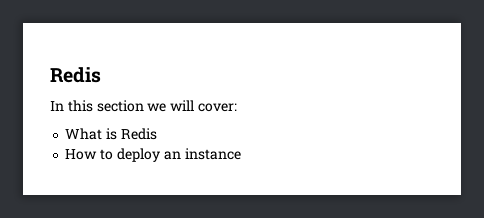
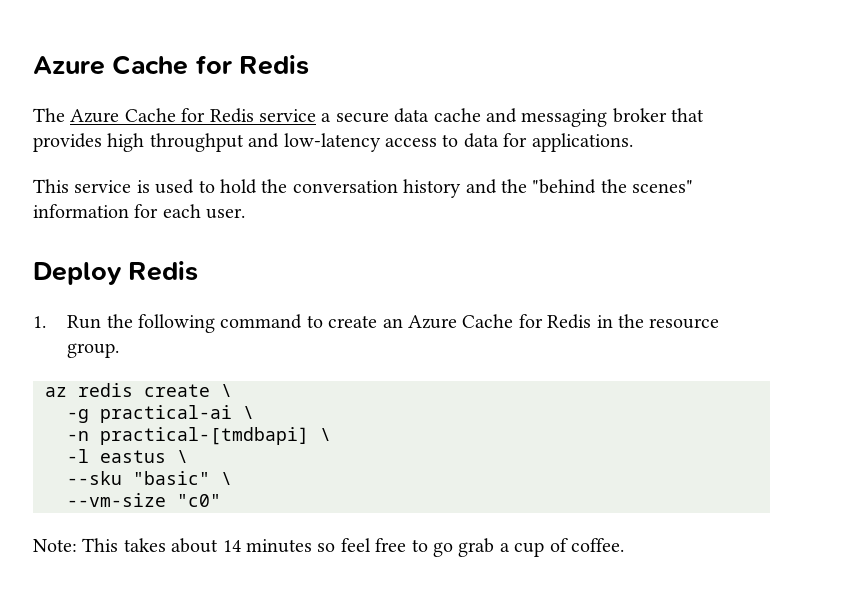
[50,67,101,83] [50,100,237,112] [65,128,157,140] [65,148,241,162] Redis // In this section we will cover: // What is Redis // How to deploy an instance -> [33,55,309,75] [33,108,705,127] [33,133,633,152] [33,179,694,198] [33,204,246,219] [33,261,199,285] [33,314,720,333] [67,343,120,358] [45,383,232,397] [67,405,254,423] [67,427,331,445] [67,449,188,463] [67,471,232,485] [67,493,221,507] [33,538,624,557] Azure Cache for Redis // The Azure Cache for Redis service a secure data cache and messaging broker that provides high throughput and low-latency access to data for applications. // This service is used to hold the conversation history and the "behind the scenes" information for each user. // Deploy Redis // 1. Run the following command to create an Azure Cache for Redis in the resource group. // az redis create \ // -g practical-ai \ // -n practical-[tmdbapi] \ // -l eastus \ // --sku "basic" \ // --vm-size "c0" // Note: This takes about 14 minutes so feel free to go grab a cup of coffee.

